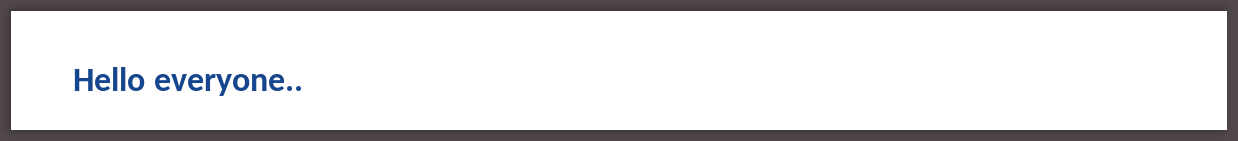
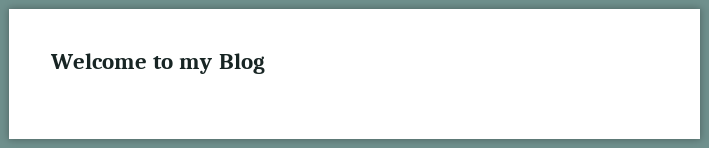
[73,67,304,96] Hello everyone.. -> [50,53,265,74] Welcome to my Blog

